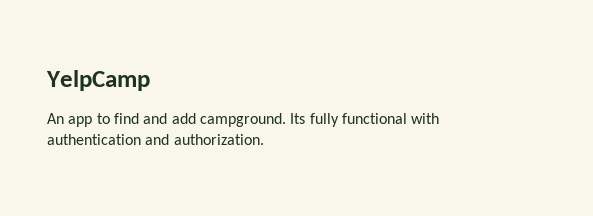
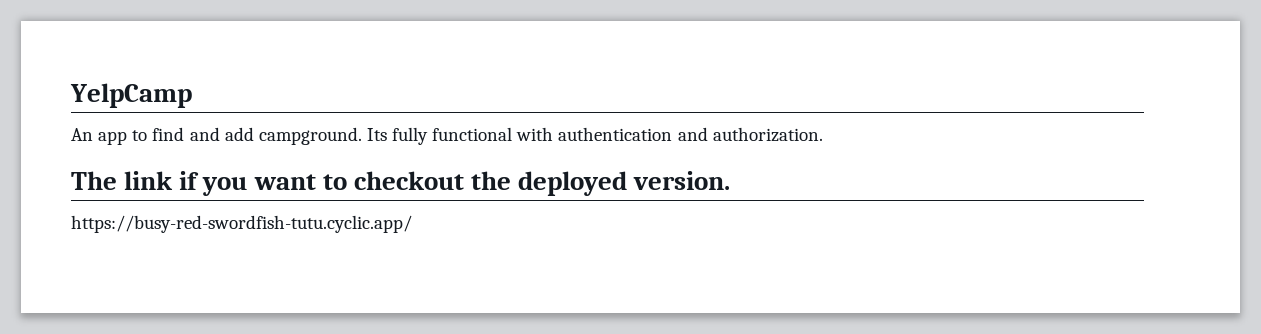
(264, 139) none -> [71,171,731,196] [71,215,412,233] // The link if you want to checkout the deployed version. // https://busy-red-swordfish-tutu.cyclic.app/

